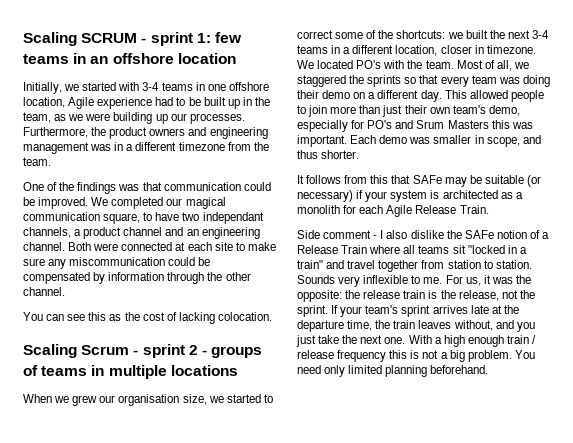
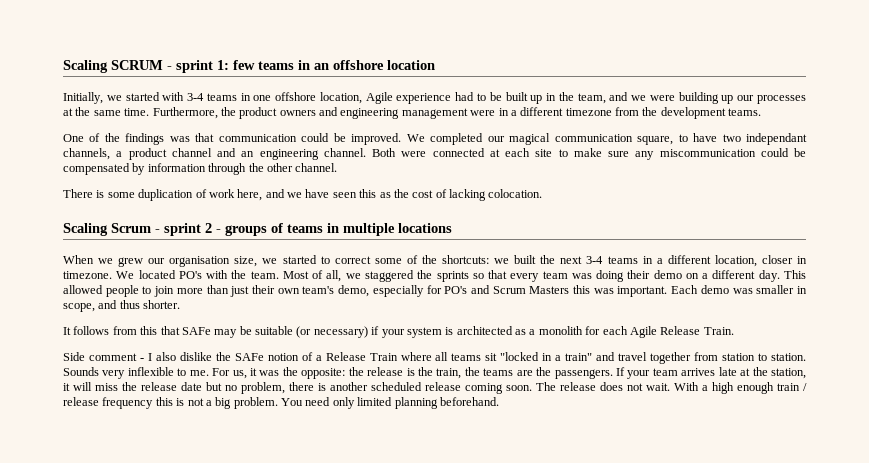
[54,114,67,121] as -> [609,92,629,101] and
[189,113,245,124] processes. -> [756,95,806,104] [63,107,150,116] processes at the same time.
[90,144,112,151] was -> [470,110,496,116] were
[23,157,51,166] team. -> [660,107,762,119] development teams.
[23,312,86,321] You can see -> [63,189,357,201] There is some duplication of work here, and we have seen
[416,120,445,129] Srum -> [492,286,526,294] Scrum
[403,290,426,299] train -> (404, 371) none
[458,290,535,301] [297,305,519,317] [297,320,535,332] [296,335,406,347] release, not the sprint. If your team's sprint arrives late at the departure time, the train leaves without, and you just take the next one. -> [436,367,807,379] [63,382,670,394] train, the teams are the passengers. If your team arrives late at the station, it will miss the release date but no problem, there is another scheduled release coming soon. The release does not wait.

